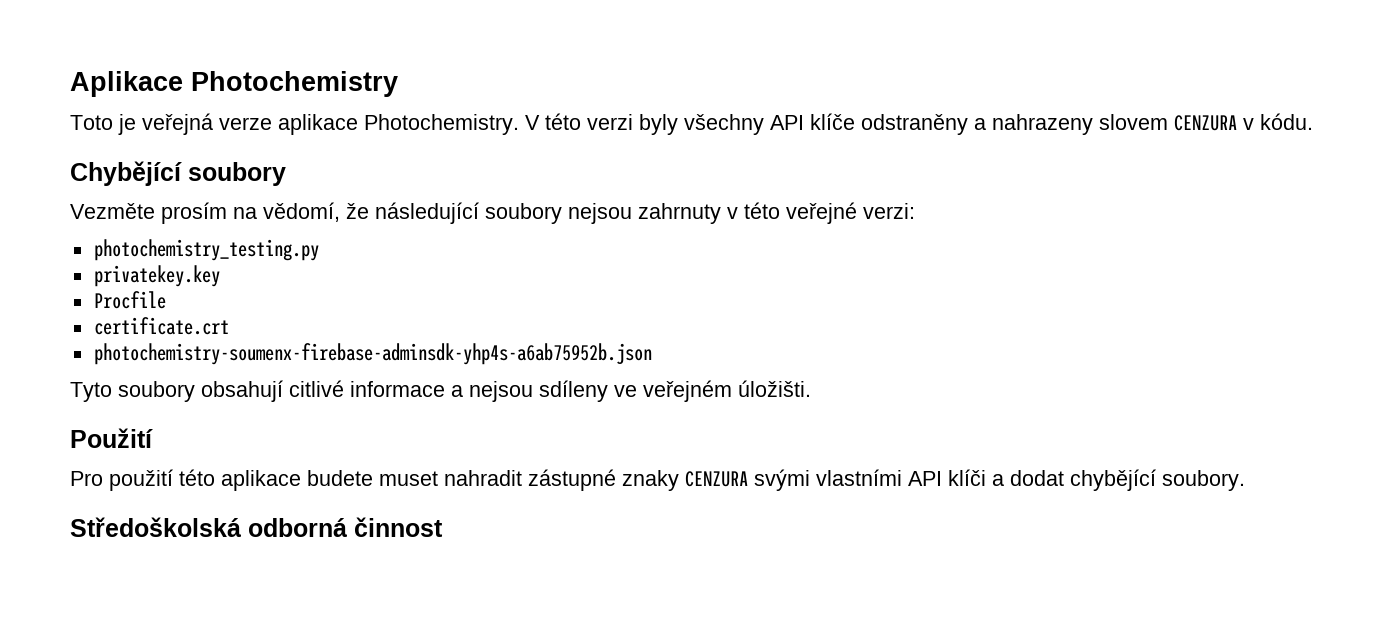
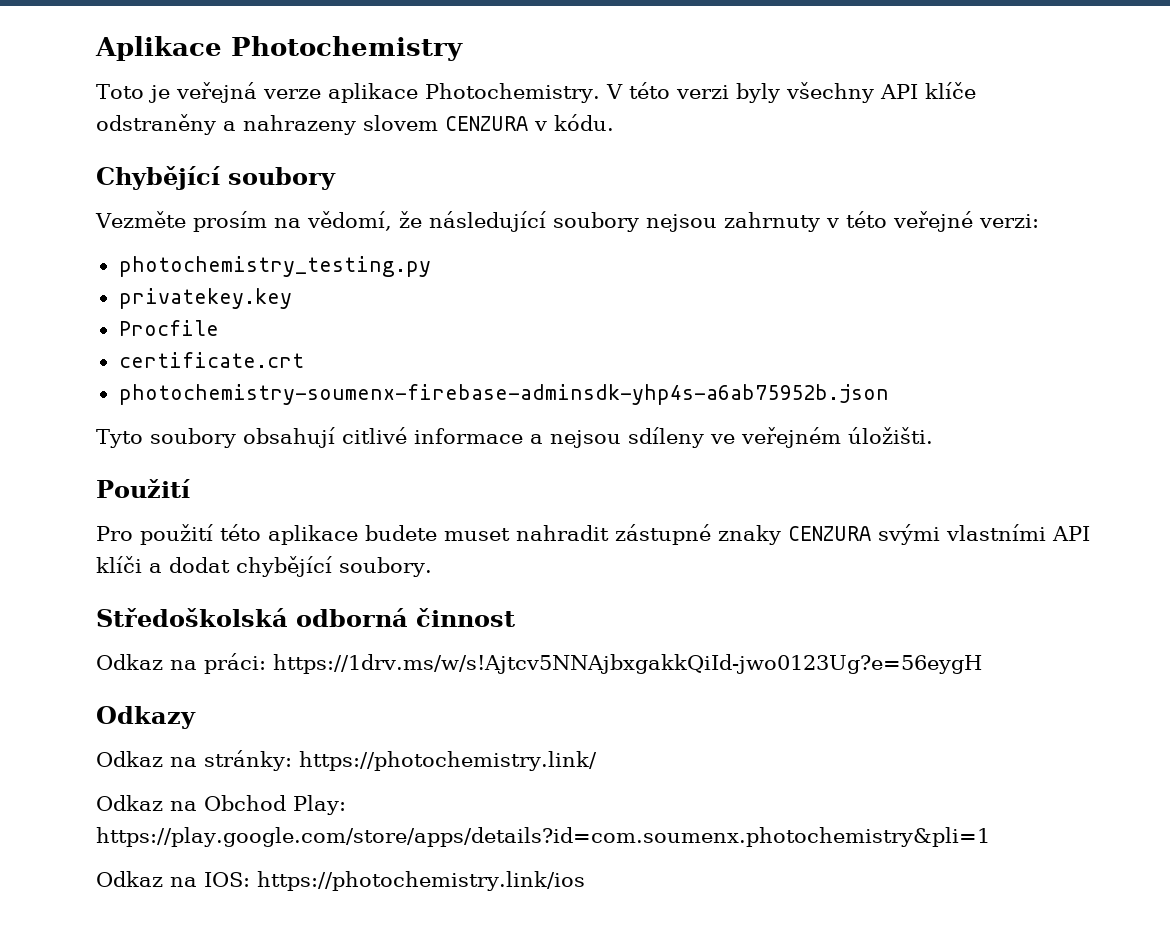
(443, 527) none -> [96,653,982,674] [96,706,196,729] [96,750,597,771] [96,795,346,815] [96,827,990,847] [96,871,585,891] // Odkaz na práci: https://1drv.ms/w/s!Ajtcv5NNAjbxgakkQiId-jwo0123Ug?e=56eygH // Odkazy // Odkaz na stránky: https://photochemistry.link/ // Odkaz na Obchod Play: https://play.google.com/store/apps/details?id=com.soumenx.photochemistry&pli=1 // Odkaz na IOS: https://photochemistry.link/ios

